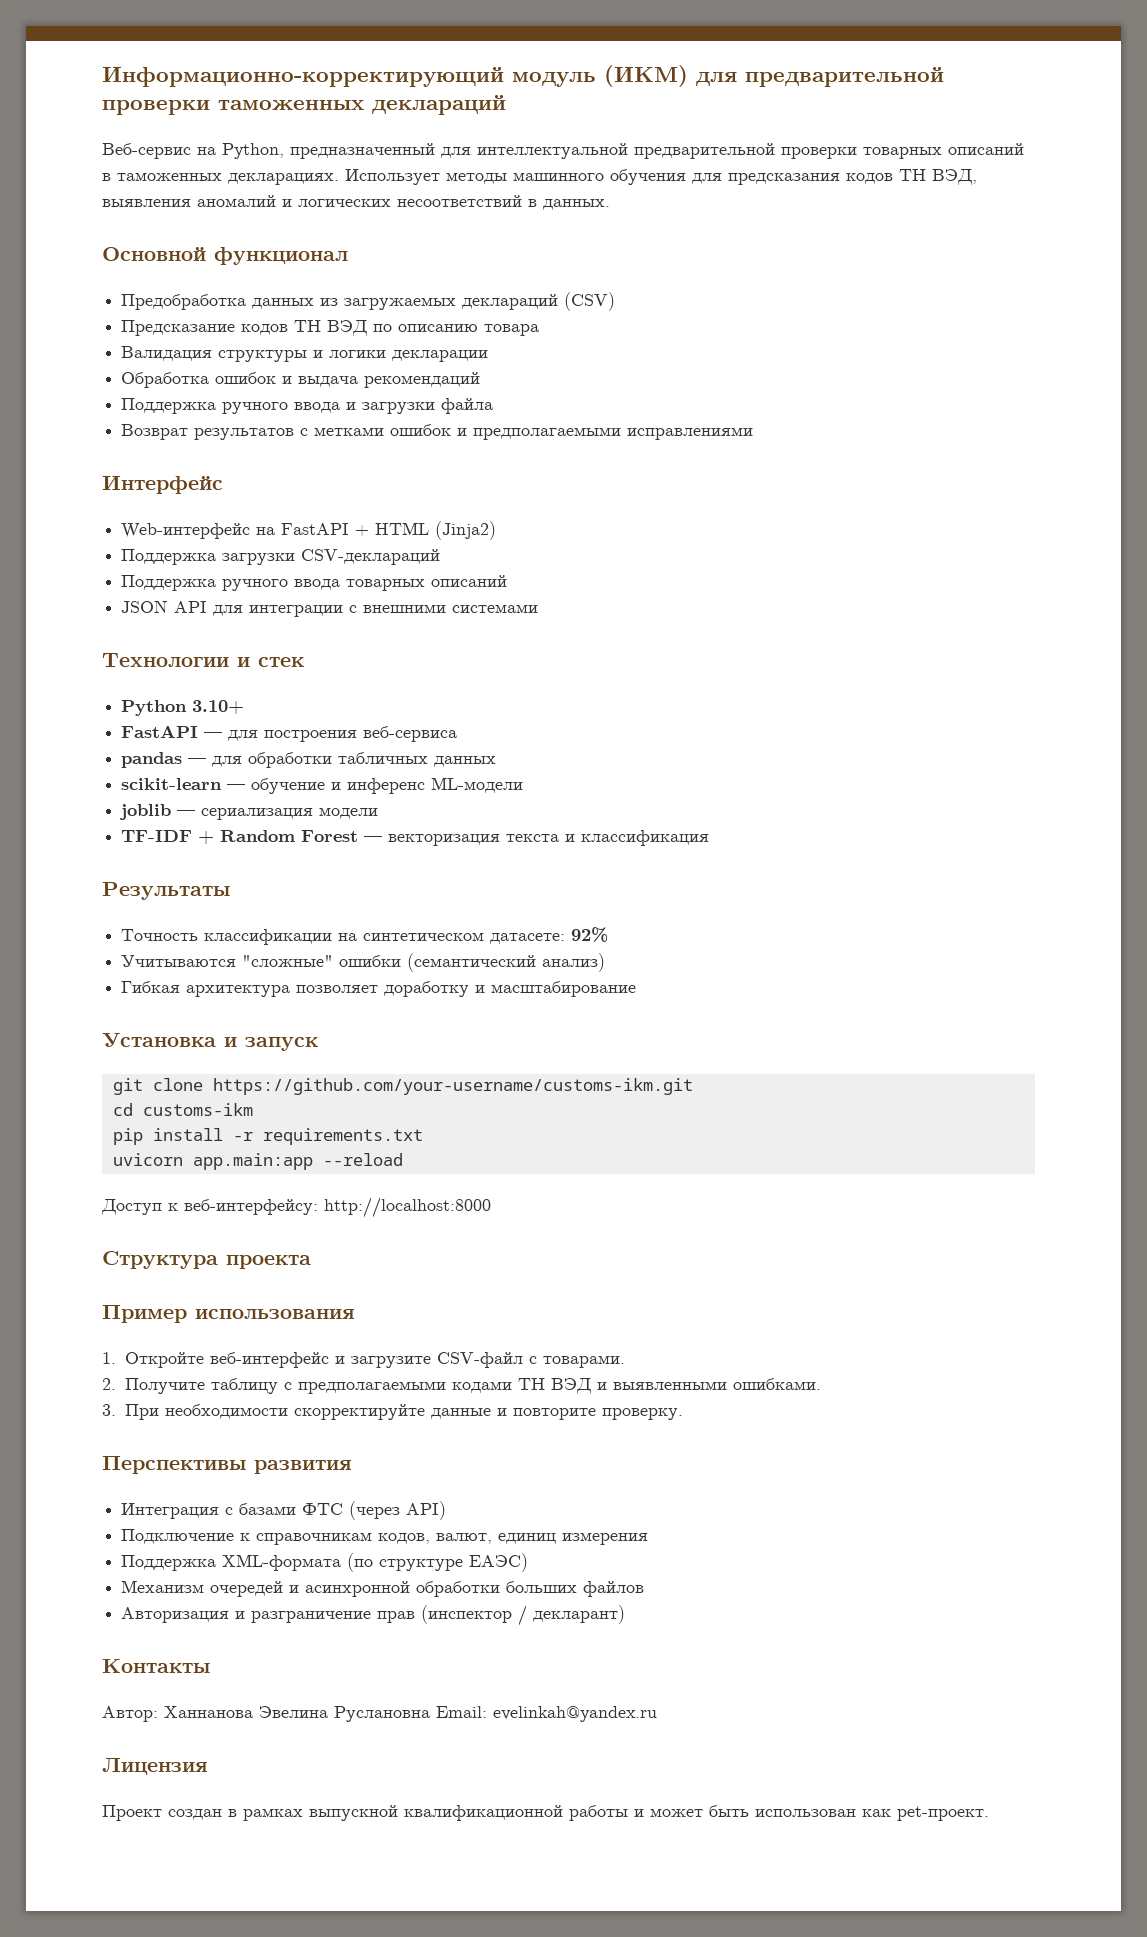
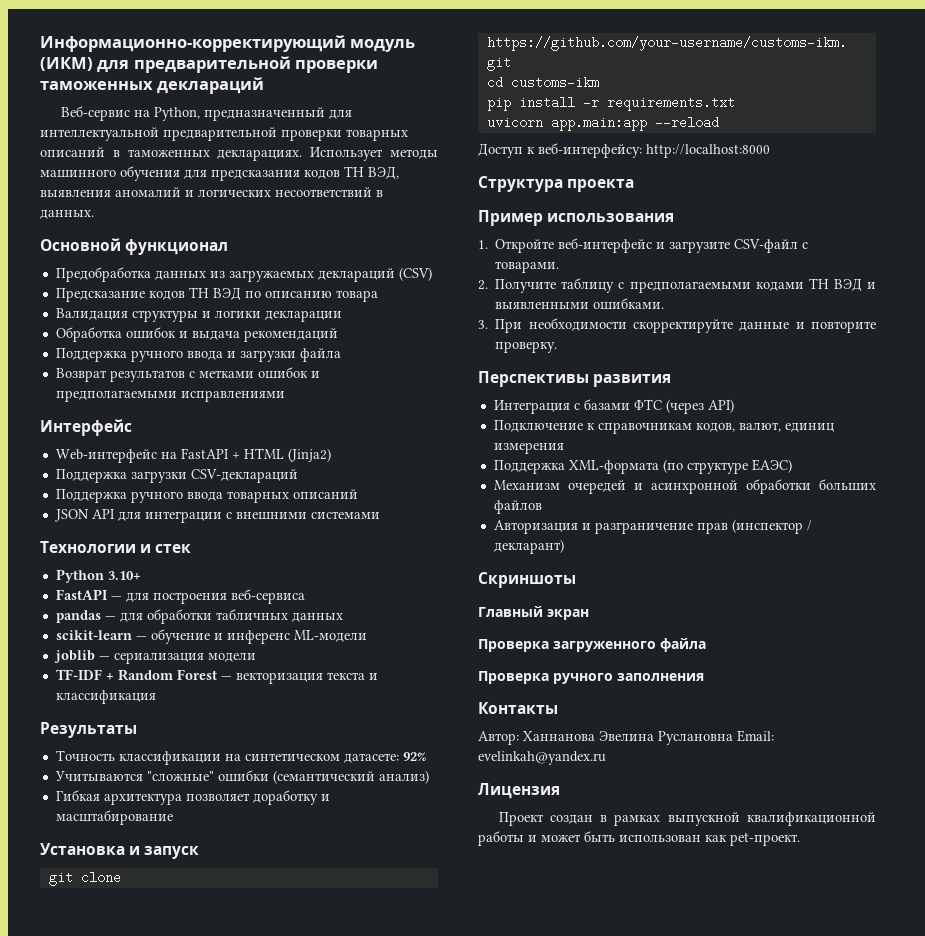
(626, 1614) none -> [478,572,576,588] [478,606,589,620] [478,638,706,652] [478,671,704,684] // Скриншоты // Главный экран // Проверка загруженного файла // Проверка ручного заполнения

